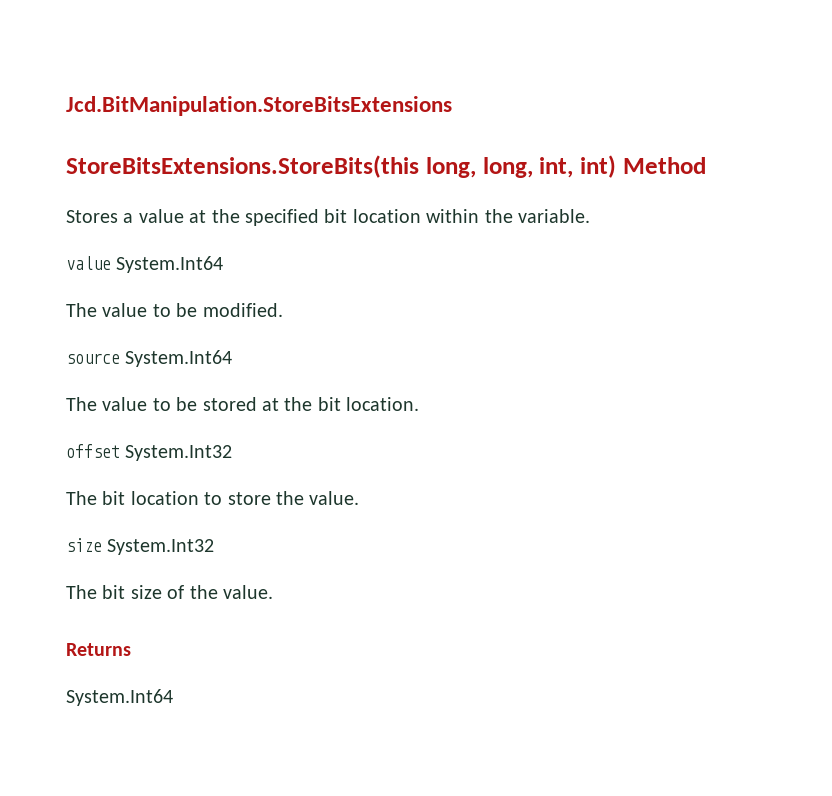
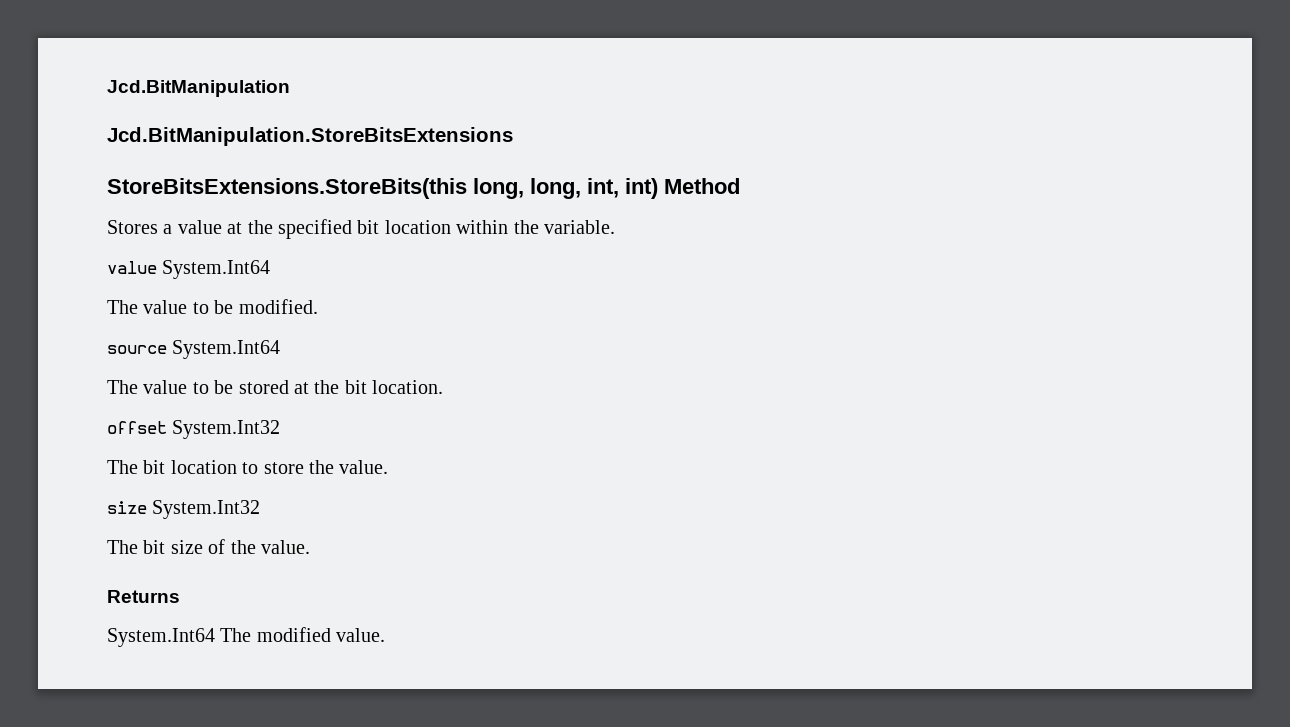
(66, 106) none -> [107,80,290,97] Jcd.BitManipulation //
(173, 697) none -> [220,627,386,642] The modified value.

